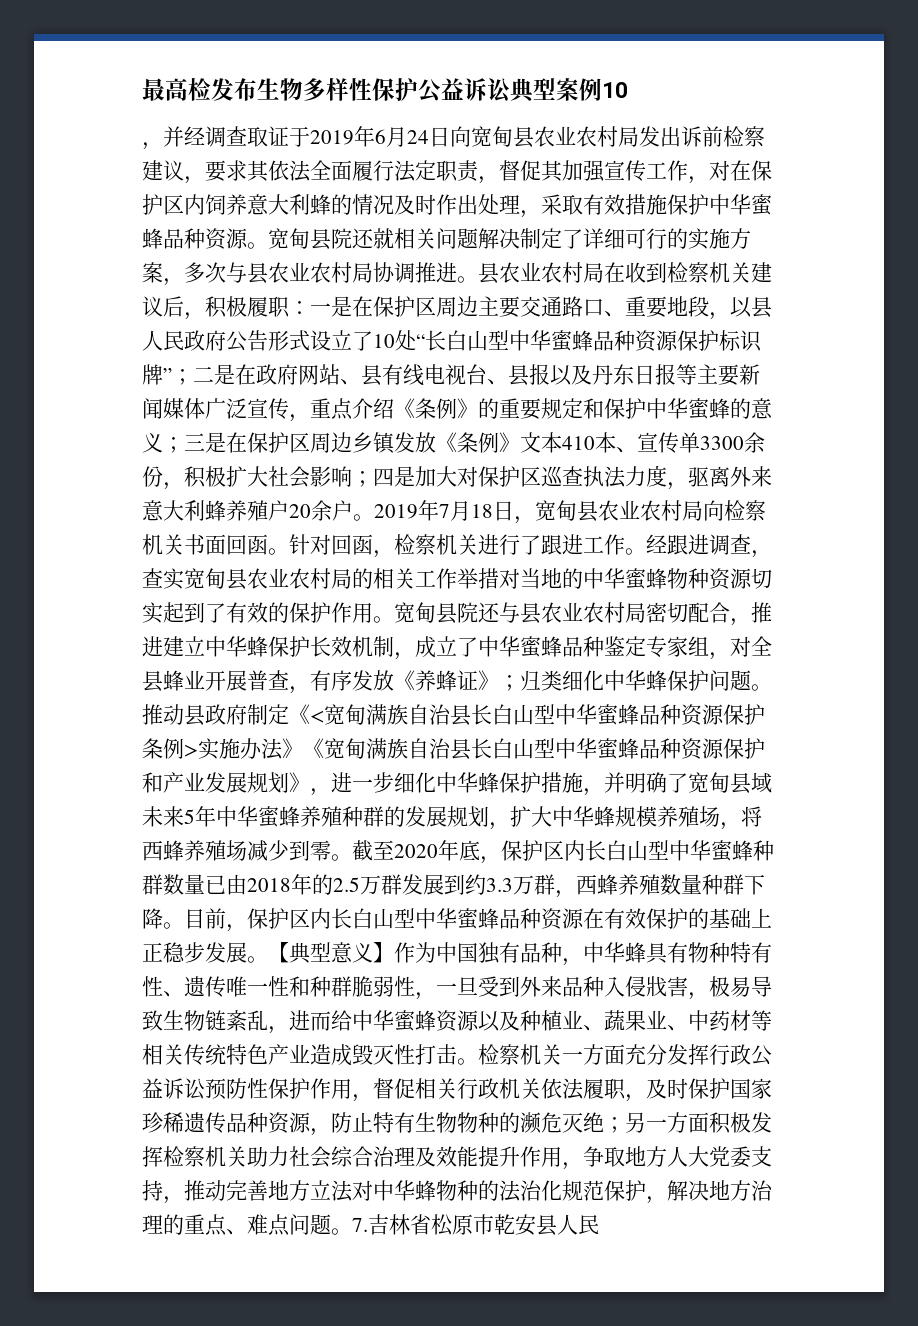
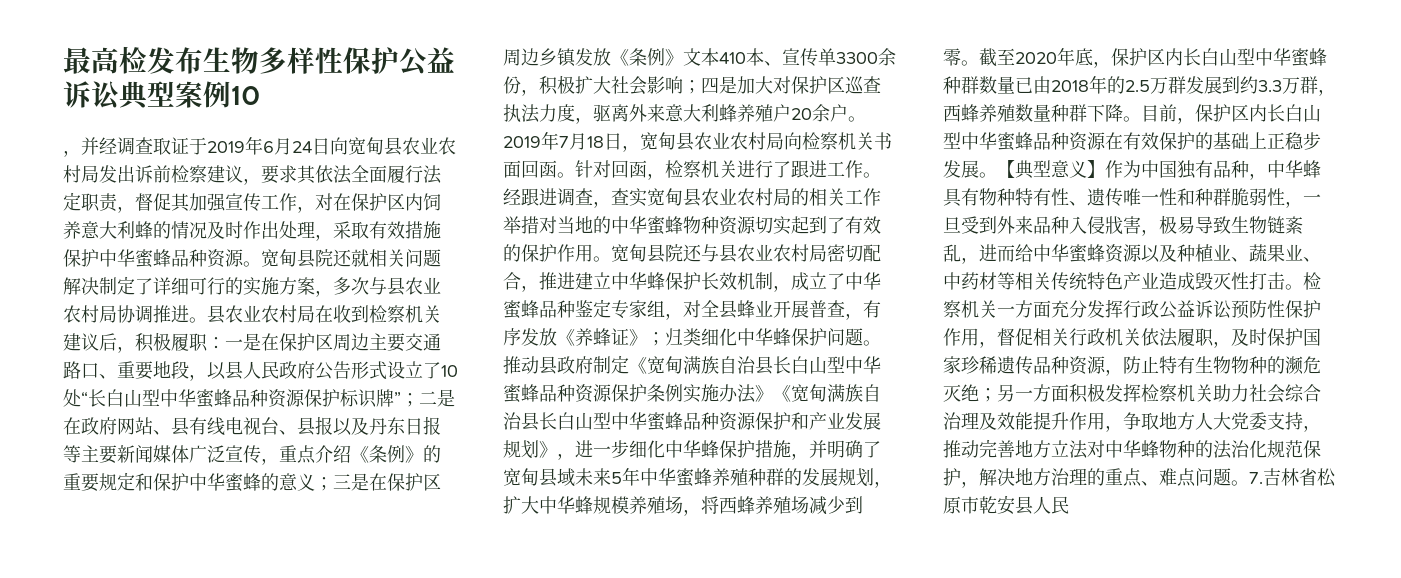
[310,710,324,723] < -> (647, 365) none
[184,744,198,757] > -> (683, 393) none

